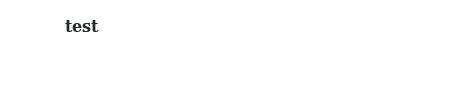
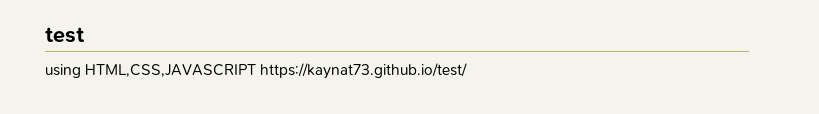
(99, 26) none -> [45,63,468,79] // using HTML,CSS,JAVASCRIPT https://kaynat73.github.io/test/

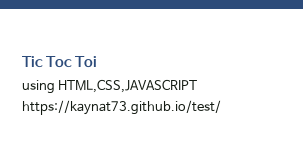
[45,27,85,43] test -> [22,56,97,68] Tic Toc Toi
(257, 70) none -> (198, 86) //

